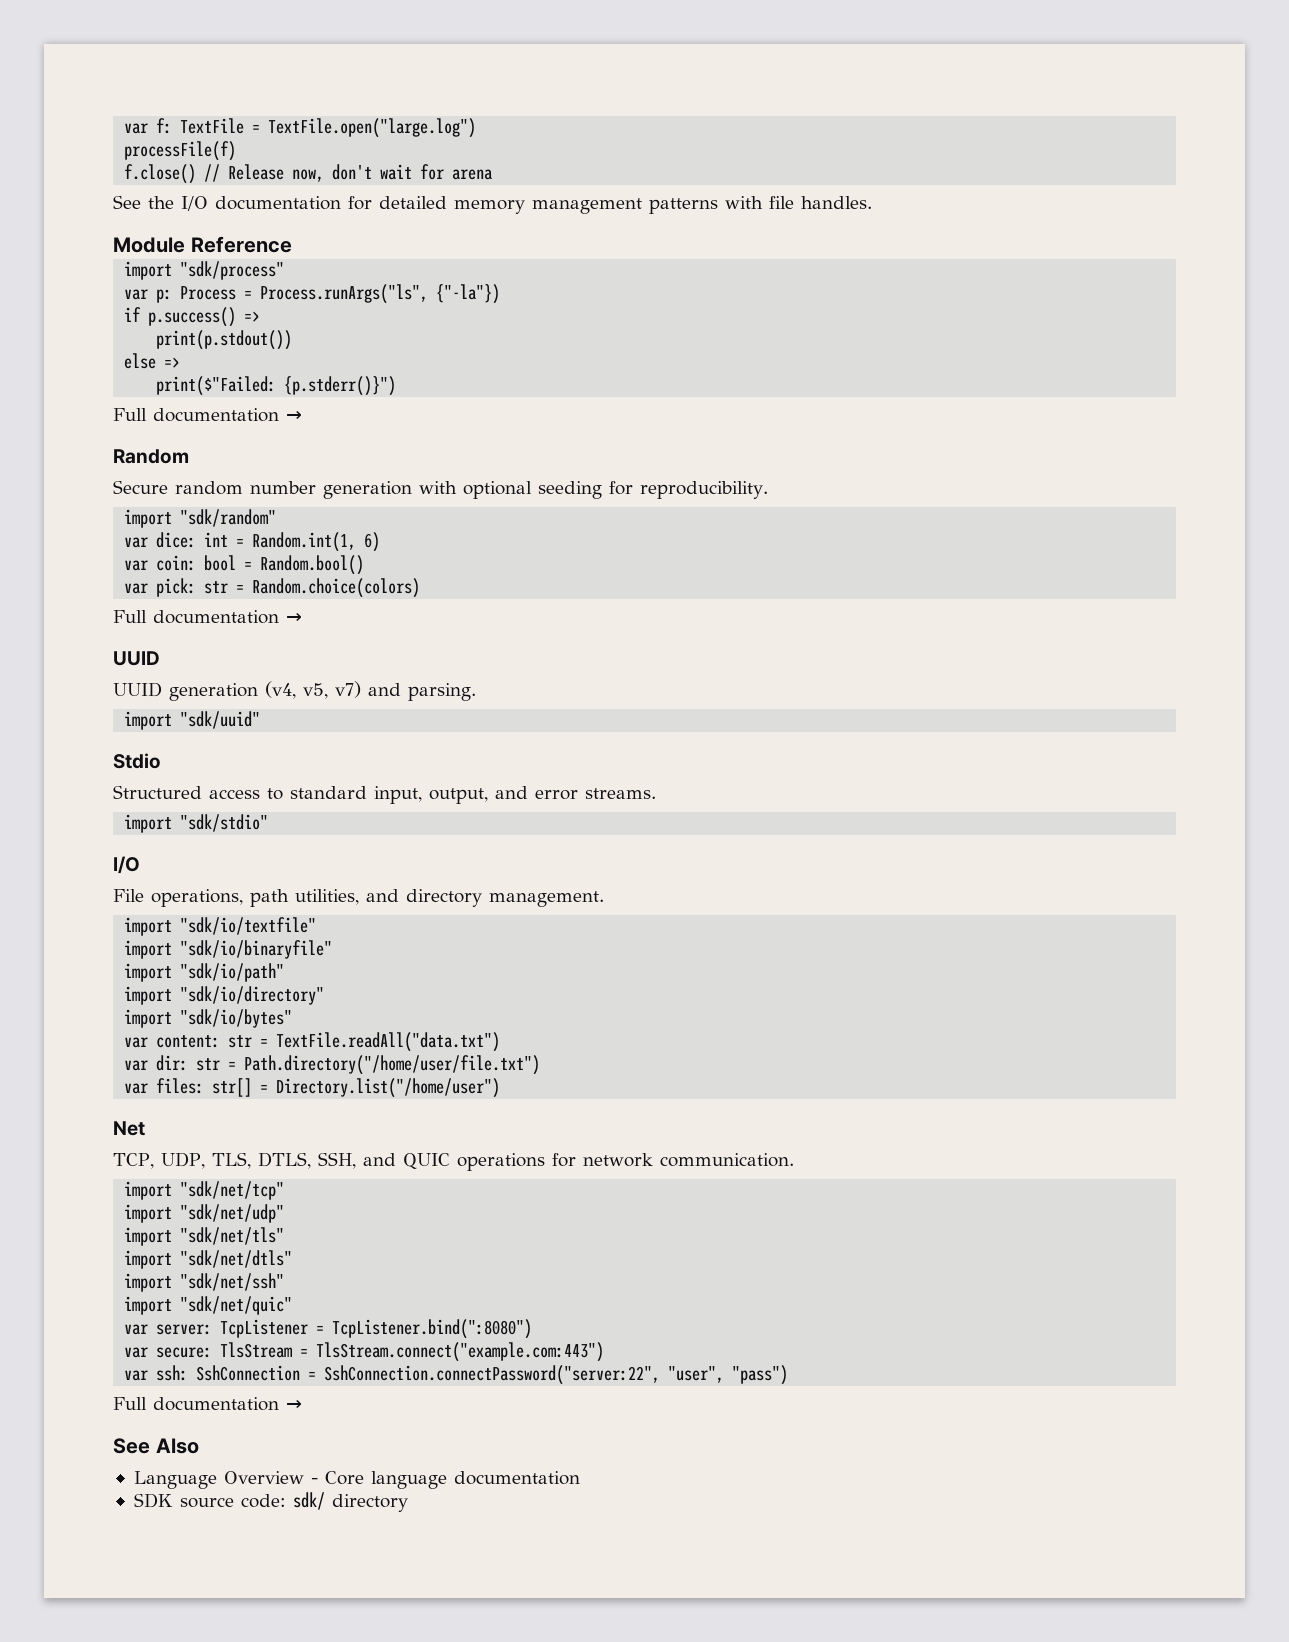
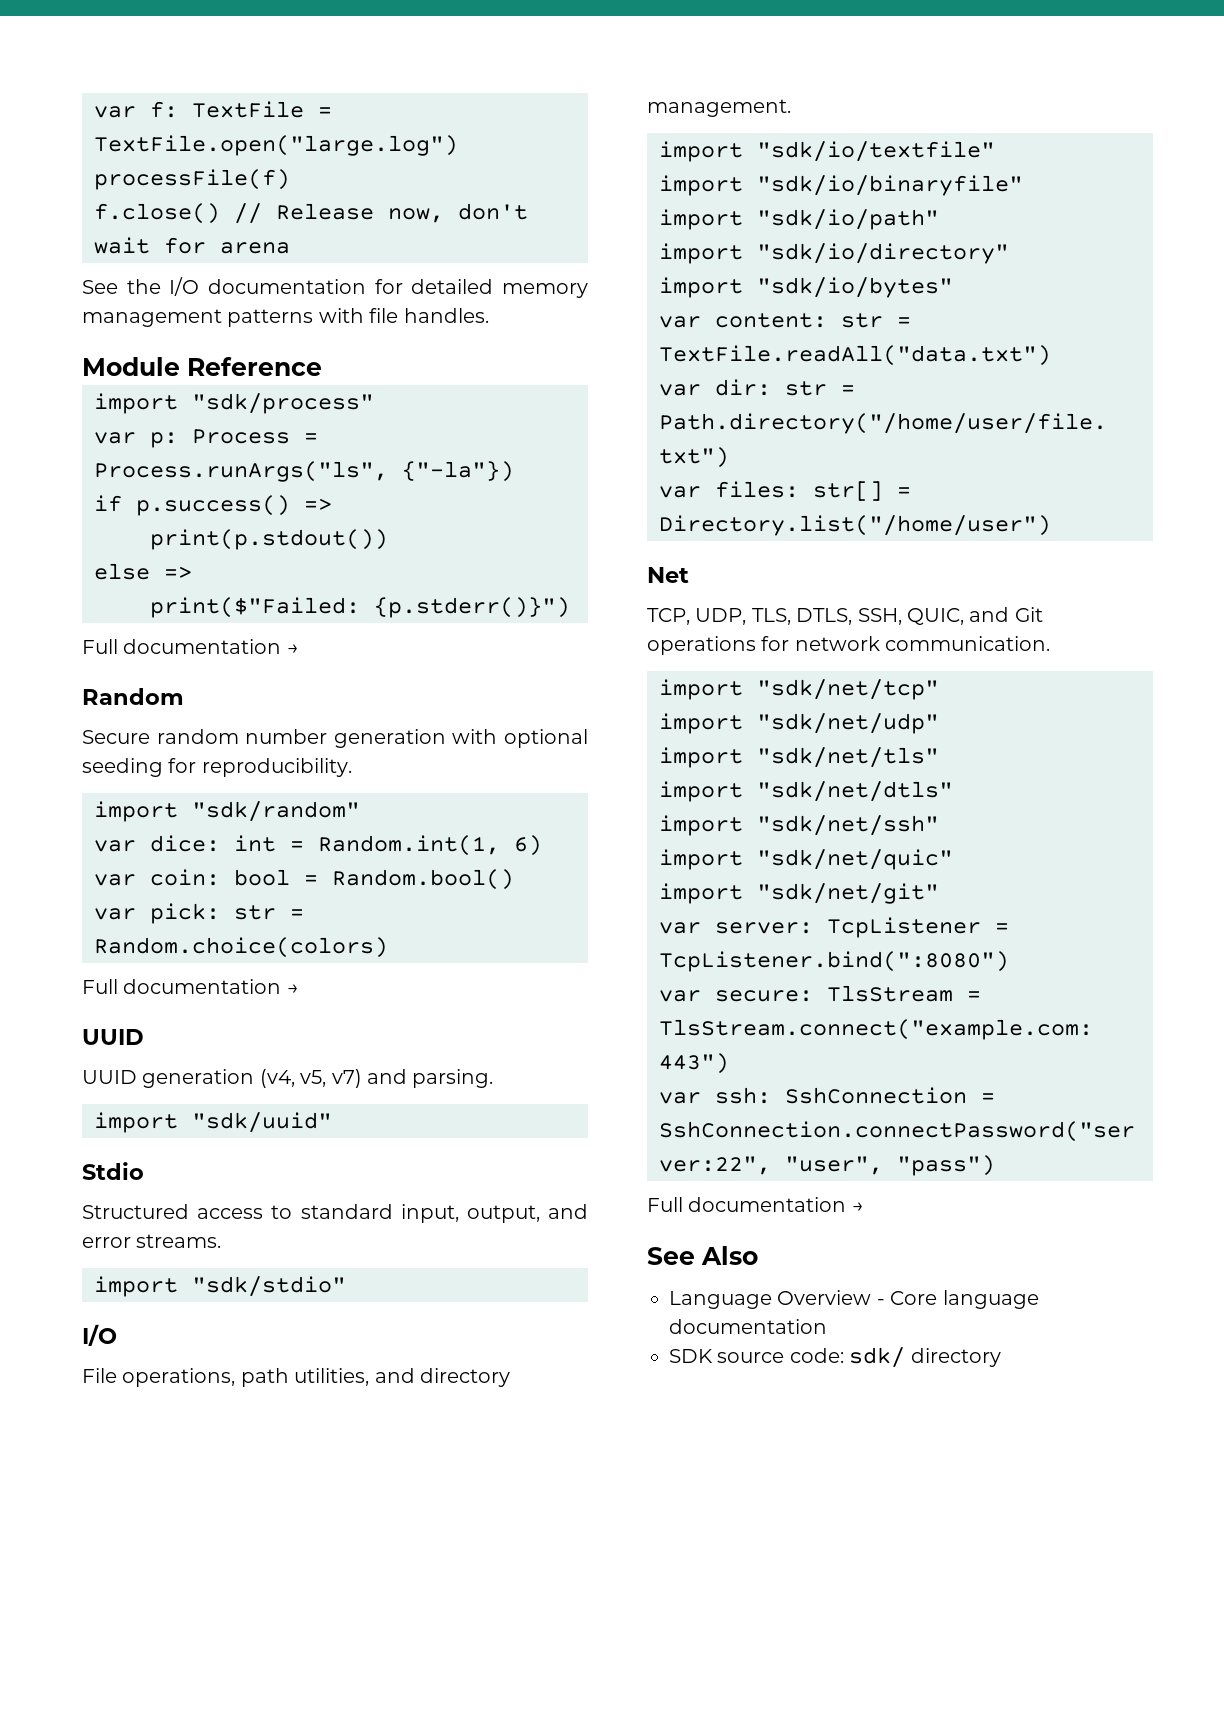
[362,1153,450,1170] and QUIC -> [907,607,1043,625] QUIC, and Git
(293, 1305) none -> [659,883,939,904] // import "sdk/net/git"

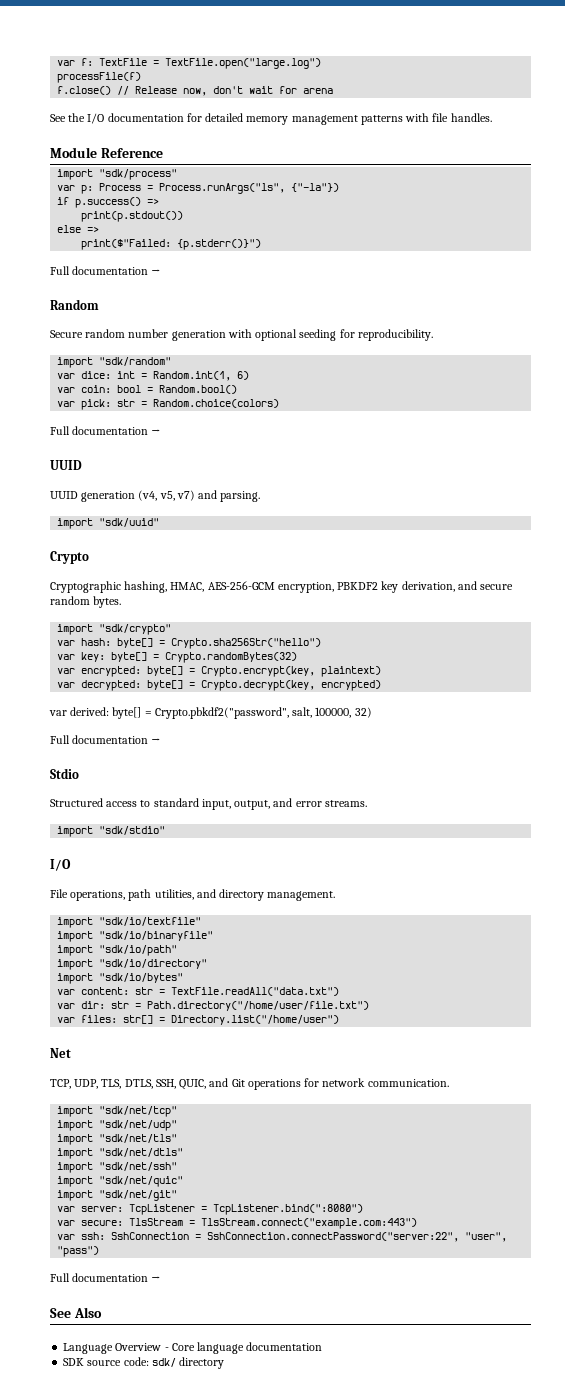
(332, 1122) none -> [50,551,89,564] [50,581,514,593] [50,596,122,608] [57,624,172,635] [57,638,322,649] [57,652,298,663] [57,666,382,677] [57,680,382,691] [49,707,372,719] [50,735,161,744] // Crypto // Cryptographic hashing, HMAC, AES-256-GCM encryption, PBKDF2 key derivation, and secure random bytes. // import "sdk/crypto" // var hash: byte[] = Crypto.sha256Str("hello") // var key: byte[] = Crypto.randomBytes(32) // var encrypted: byte[] = Crypto.encrypt(key, plaintext) // var decrypted: byte[] = Crypto.decrypt(key, encrypted) // var derived: byte[] = Crypto.pbkdf2("password", salt, 100000, 32) // Full documentation →

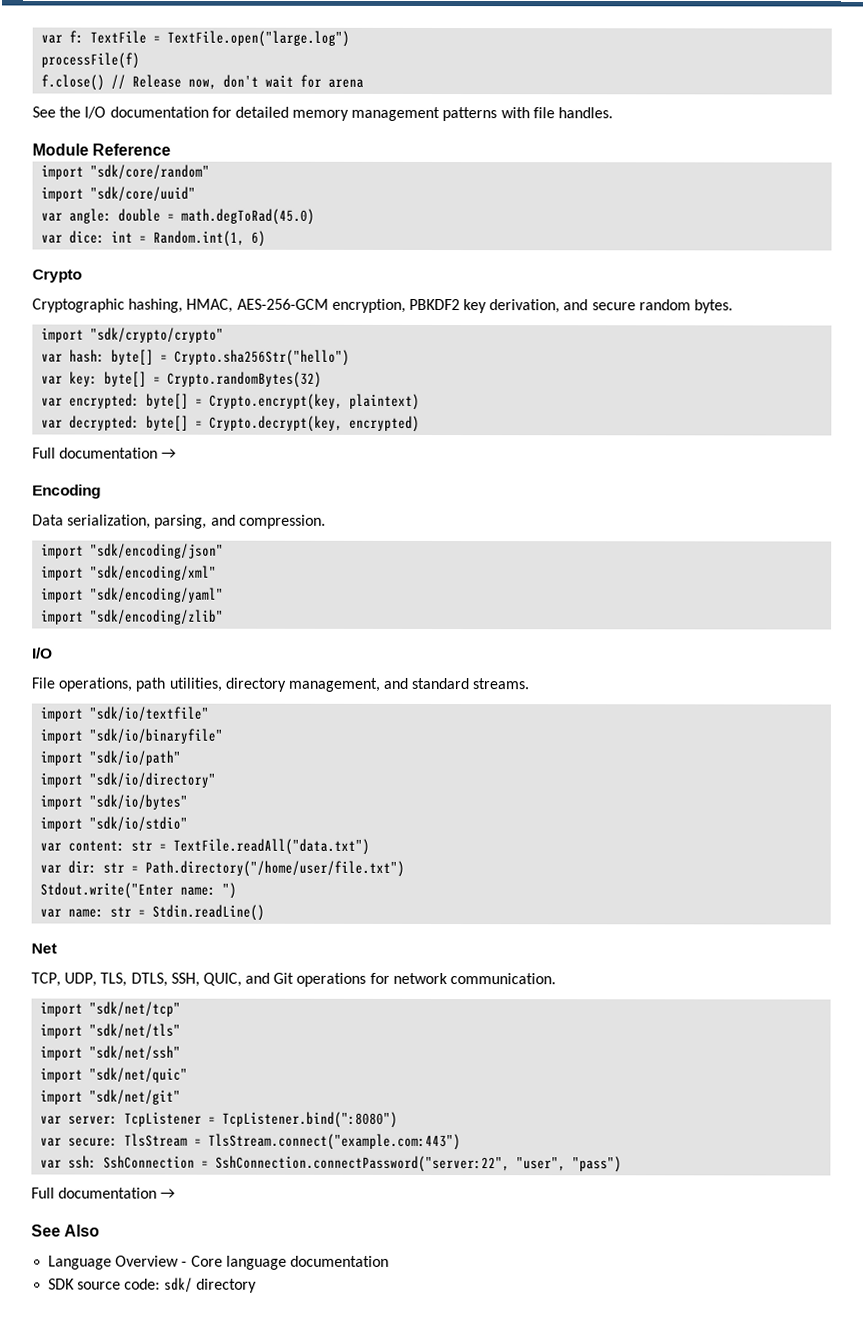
[99,169,178,180] [57,183,340,194] [57,197,160,208] [81,211,184,222] [57,225,100,233] [81,239,262,250] [50,266,161,275] [50,299,99,310] [50,329,433,341] [57,357,172,368] "sdk/process" // var p: Process = Process.runArgs("ls", {"-la"}) // if p.success() => // print(p.stdout()) // else => // print($"Failed: {p.stderr()}") // Full documentation → // Random // Secure random number generation with optional seeding for reproducibility. // import "sdk/random" -> [90,164,211,180] [41,186,197,202] [41,208,316,225] "sdk/core/random" // import "sdk/core/uuid" // var angle: double = math.degToRad(45.0)
[57,385,238,394] [57,399,280,410] [50,426,161,435] [50,460,82,470] [50,490,261,502] [57,518,160,529] // var coin: bool = Random.bool() // var pick: str = Random.choice(colors) // Full documentation → // UUID // UUID generation (v4, v5, v7) and parsing. // import "sdk/uuid" -> (267, 238) none
[99,624,172,635] "sdk/crypto" -> [90,327,225,343] "sdk/crypto/crypto"
[49,707,372,719] [50,735,161,744] [50,768,79,779] [50,798,367,810] [57,826,166,837] var derived: byte[] = Crypto.pbkdf2("password", salt, 100000, 32) // Full documentation → // Stdio // Structured access to standard input, output, and error streams. // import "sdk/stdio" -> [32,447,177,459] [32,484,101,499] [32,514,326,529] [41,543,225,559] [41,565,218,581] [41,587,225,603] [41,609,225,625] Full documentation → // Encoding // Data serialization, parsing, and compression. // import "sdk/encoding/json" // import "sdk/encoding/xml" // import "sdk/encoding/yaml" // import "sdk/encoding/zlib"
[196,889,336,901] and directory management. -> [224,677,530,692] directory management, and standard streams.
(184, 978) none -> [40,816,189,832] // import "sdk/io/stdio"
[57,1015,340,1025] var files: str[] = Directory.list("/home/user") -> [40,882,238,899] [40,904,266,921] Stdout.write("Enter name: ") // var name: str = Stdin.readLine()
[57,1120,178,1131] // import "sdk/net/udp" -> (182, 1009) none
[57,1148,184,1159] // import "sdk/net/dtls" -> (182, 1031) none

